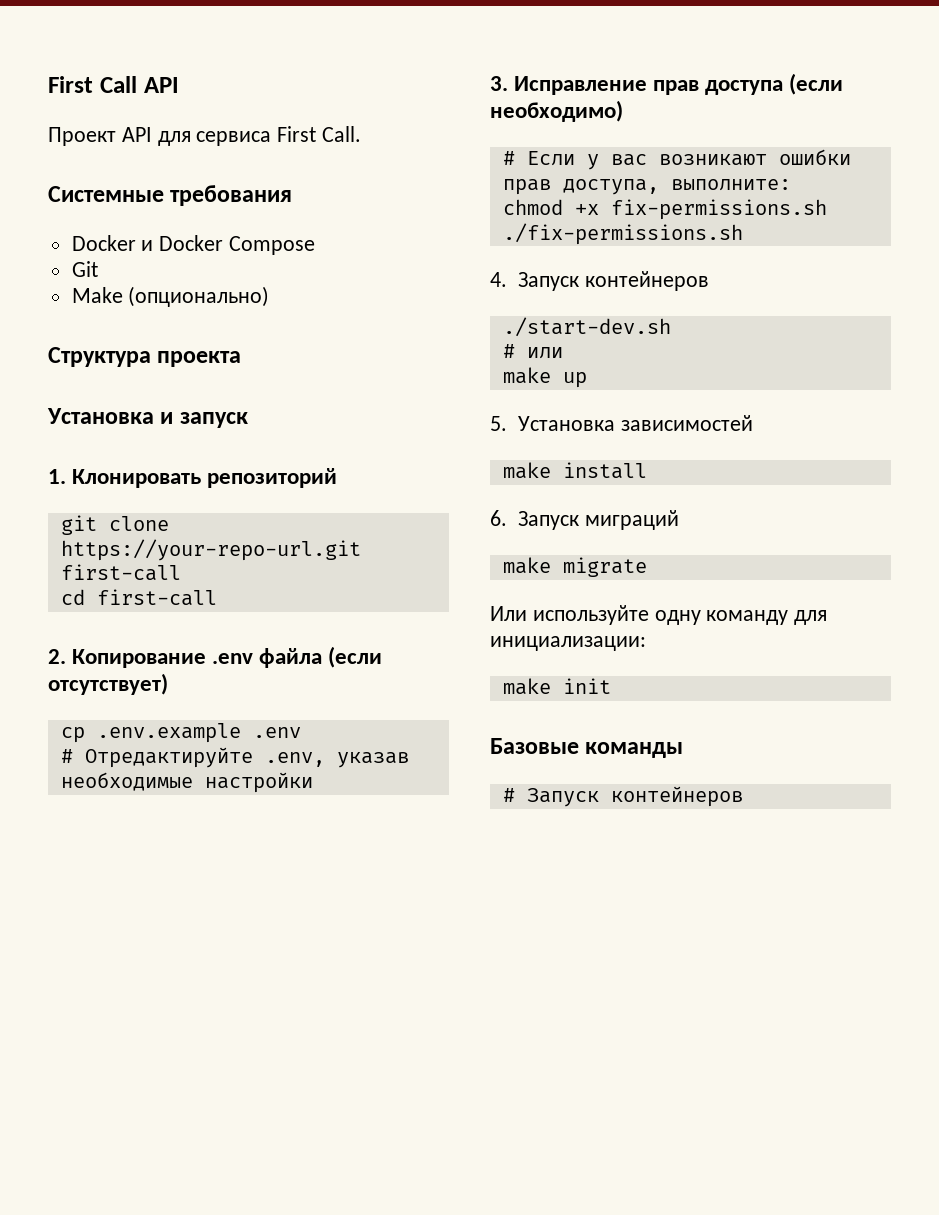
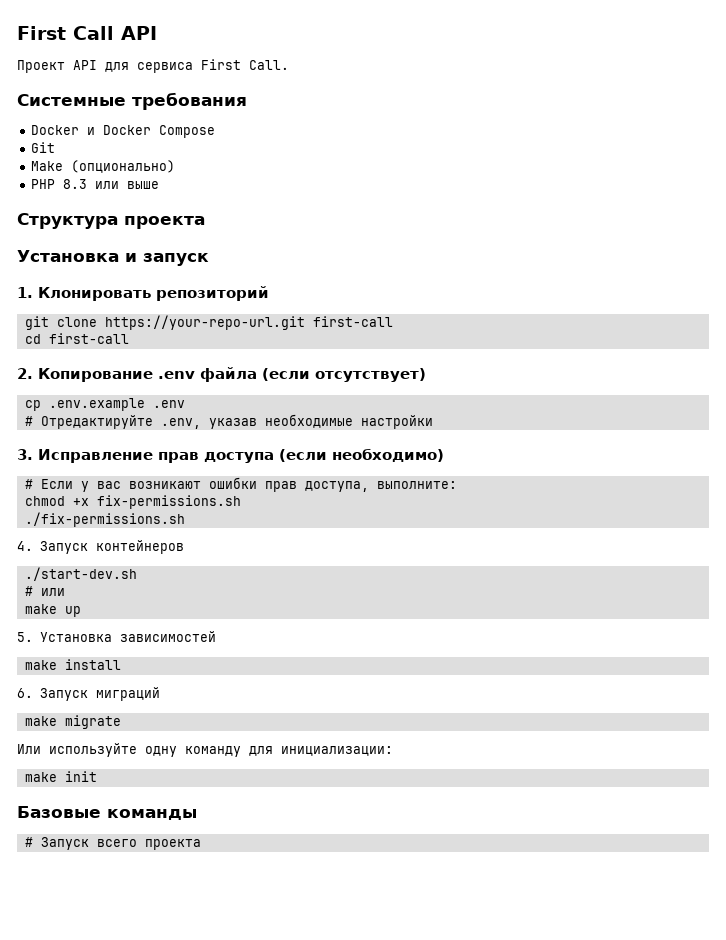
(270, 296) none -> [31,179,160,189] // PHP 8.3 или выше
[610,786,743,807] контейнеров -> [96,839,201,850] всего проекта

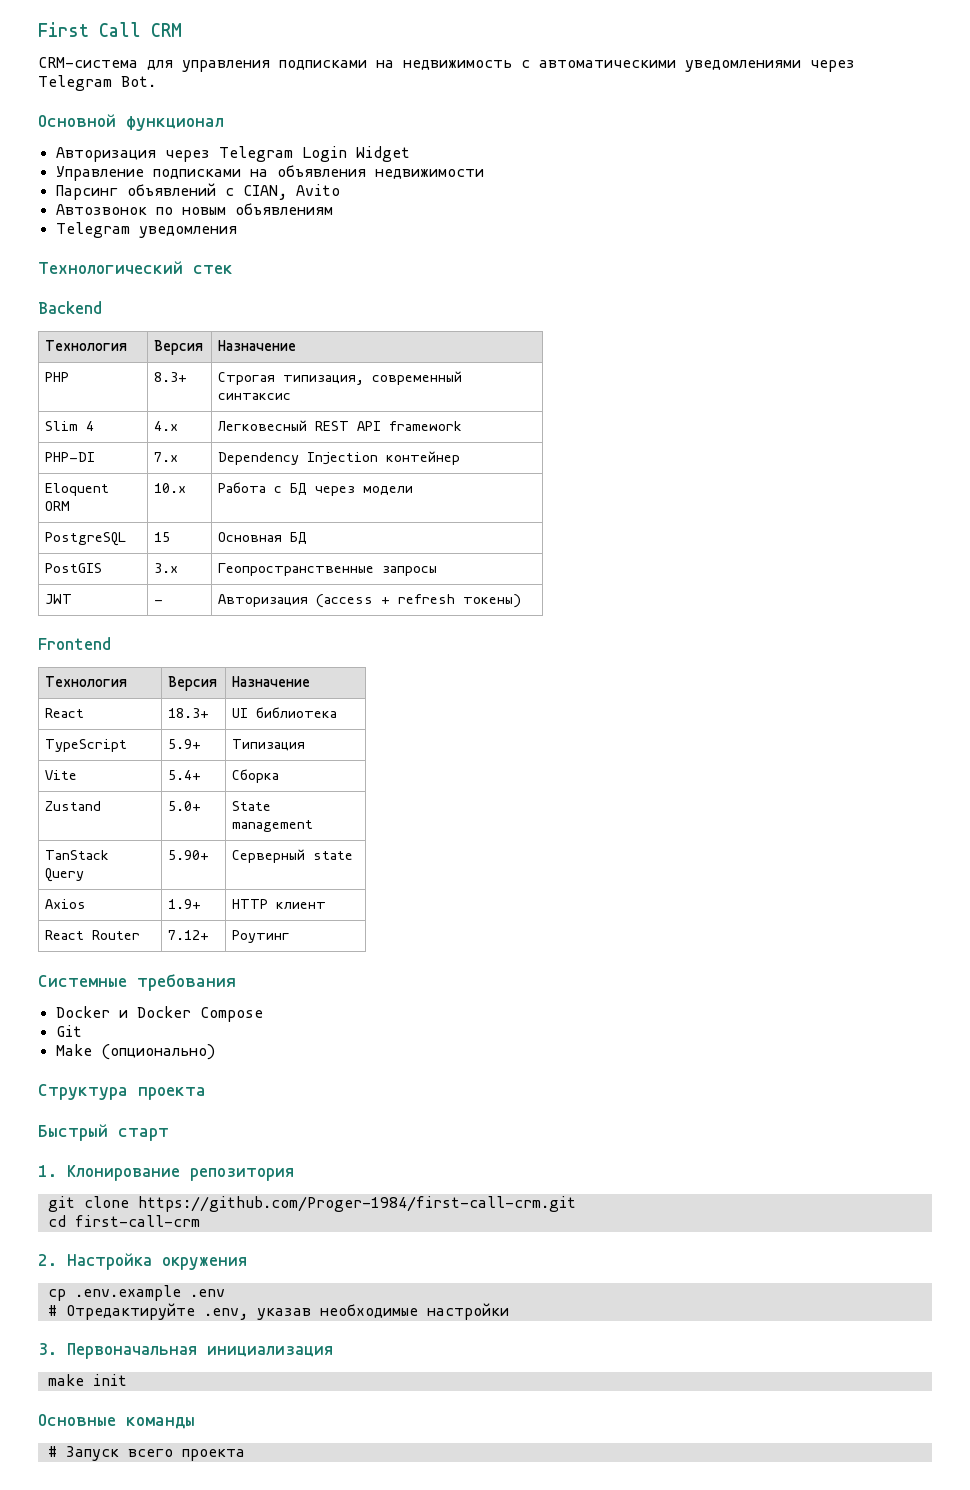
[121,26,157,40] [17,59,289,73] API // Проект API для сервиса First Call. -> [151,23,182,37] [38,57,855,72] [38,75,156,91] [38,114,224,131] [55,146,410,162] [55,165,484,181] [55,183,340,200] [55,203,333,216] [55,222,237,238] [38,261,233,275] [38,301,102,314] [45,340,128,352] [154,340,204,355] [218,340,297,351] [45,372,70,382] [154,372,188,382] [218,371,463,385] [218,393,292,400] [45,421,95,431] [154,421,179,431] [218,420,463,431] [45,452,96,462] [154,452,179,462] [218,451,461,465] [45,483,110,496] [45,501,71,511] [154,483,187,493] [218,482,414,496] [45,532,127,546] [154,532,171,542] [218,532,308,544] [45,563,103,573] [154,563,179,573] [218,563,438,576] [45,594,73,604] [154,600,164,604] [218,594,522,608] [38,637,111,650] [45,676,128,688] [168,676,218,691] [232,676,311,687] [45,708,85,718] [168,708,210,718] [232,707,338,719] [45,739,128,752] [168,739,202,749] [232,739,306,751] [45,770,78,780] [168,770,202,780] [232,769,280,783] [45,801,102,811] [168,801,202,811] [232,801,272,811] [232,820,314,832] [45,850,110,860] [45,868,85,882] [168,850,210,860] [232,849,354,863] [45,899,87,909] [168,899,202,909] [232,899,327,910] [45,930,141,940] [168,930,210,940] [232,930,291,943] CRM // CRM-система для управления подписками на недвижимость с автоматическими уведомлениями через Telegram Bot. // Основной функционал // Авторизация через Telegram Login Widget // Управление подписками на объявления недвижимости // Парсинг объявлений с CIAN, Avito // Автозвонок по новым объявлениям // Telegram уведомления // Технологический стек // Backend // Технология | Версия | Назначение // PHP | 8.3+ | Строгая типизация, современный синтаксис // Slim 4 | 4.x | Легковесный REST API framework // PHP-DI | 7.x | Dependency Injection контейнер // Eloquent ORM | 10.x | Работа с БД через модели // PostgreSQL | 15 | Основная БД // PostGIS | 3.x | Геопространственные запросы // JWT | - | Авторизация (access + refresh токены) // Frontend // Технология | Версия | Назначение // React | 18.3+ | UI библиотека // TypeScript | 5.9+ | Типизация // Vite | 5.4+ | Сборка // Zustand | 5.0+ | State management // TanStack Query | 5.90+ | Серверный state // Axios | 1.9+ | HTTP клиент // React Router | 7.12+ | Роутинг
[31,179,160,189] // PHP 8.3 или выше -> (215, 1052) none
[17,250,209,266] Установка и запуск -> [38,1124,169,1141] Быстрый старт
[38,286,269,301] Клонировать репозиторий -> [67,1165,294,1181] Клонирование репозитория
[104,315,393,330] https://your-repo-url.git first-call -> [137,1196,576,1212] https://github.com/Proger-1984/first-call-crm.git
[48,333,129,344] first-call -> [74,1215,200,1227] first-call-crm
[38,367,426,382] Копирование .env файла (если отсутствует) -> [67,1253,247,1270] Настройка окружения
[38,448,444,463] [24,477,457,492] [24,495,241,509] [24,512,185,527] [17,540,184,554] [24,567,137,581] [24,586,65,596] [24,604,81,617] [17,631,216,642] [24,659,121,670] [17,687,160,701] [24,715,121,729] [17,743,393,757] Исправление прав доступа (если необходимо) // # Если у вас возникают ошибки прав доступа, выполните: // chmod +x fix-permissions.sh // ./fix-permissions.sh // 4. Запуск контейнеров // ./start-dev.sh // # или // make up // 5. Установка зависимостей // make install // 6. Запуск миграций // make migrate // Или используйте одну команду для инициализации: -> [67,1343,333,1359] Первоначальная инициализация
[17,806,101,818] Базовые -> [38,1414,116,1426] Основные

